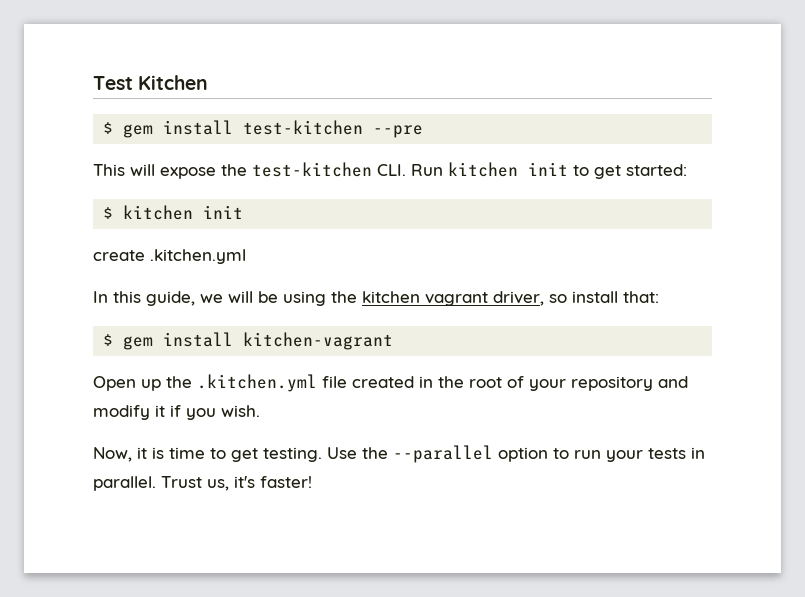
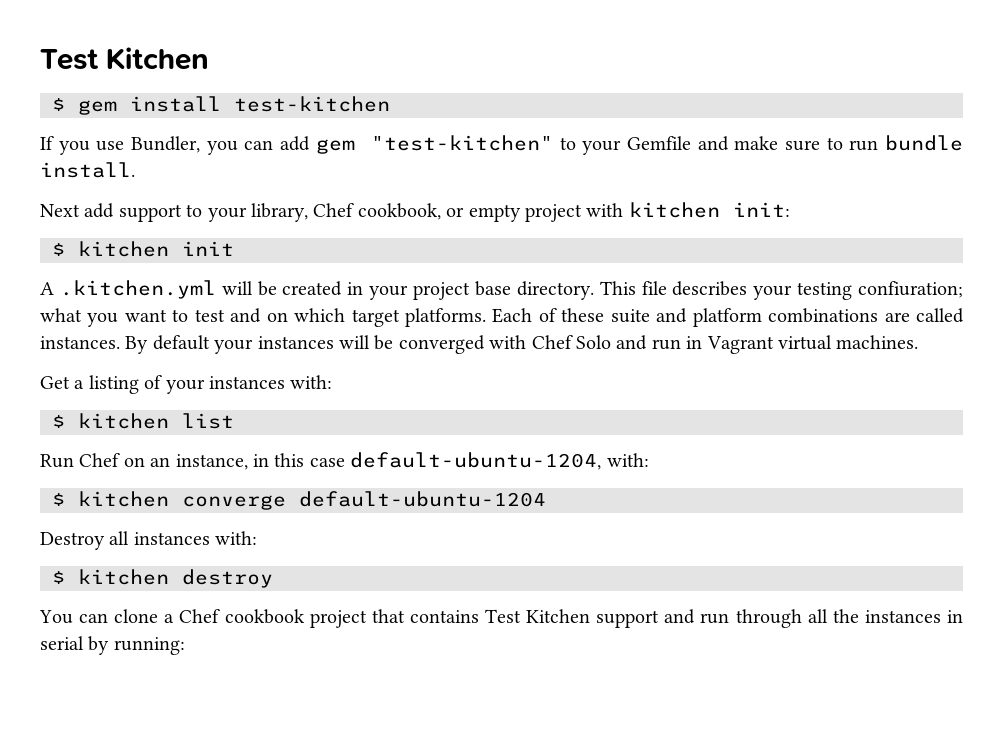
[373,125,424,138] [93,162,687,179] --pre // This will expose the test-kitchen CLI. Run kitchen init to get started: -> [40,135,964,155] [40,162,135,178] [40,202,790,222] // If you use Bundler, you can add gem "test-kitchen" to your Gemfile and make sure to run bundle install. // Next add support to your library, Chef cookbook, or empty project with kitchen init:
[93,249,246,264] [93,291,659,306] [103,332,394,350] [93,374,688,392] [93,405,260,420] [93,445,705,463] [93,476,312,491] create .kitchen.yml // In this guide, we will be using the kitchen vagrant driver, so install that: // $ gem install kitchen-vagrant // Open up the .kitchen.yml file created in the root of your repository and modify it if you wish. // Now, it is time to get testing. Use the --parallel option to run your tests in parallel. Trust us, it's faster! -> [40,280,964,300] [40,308,965,327] [40,335,919,354] [40,375,333,394] [52,413,234,429] [40,452,649,470] [52,491,546,510] [40,531,258,550] [52,569,273,588] [39,609,963,628] [40,636,185,655] A .kitchen.yml will be created in your project base directory. This file describes your testing confiuration; what you want to test and on which target platforms. Each of these suite and platform combinations are called instances. By default your instances will be converged with Chef Solo and run in Vagrant virtual machines. // Get a listing of your instances with: // $ kitchen list // Run Chef on an instance, in this case default-ubuntu-1204, with: // $ kitchen converge default-ubuntu-1204 // Destroy all instances with: // $ kitchen destroy // You can clone a Chef cookbook project that contains Test Kitchen support and run through all the instances in serial by running:

